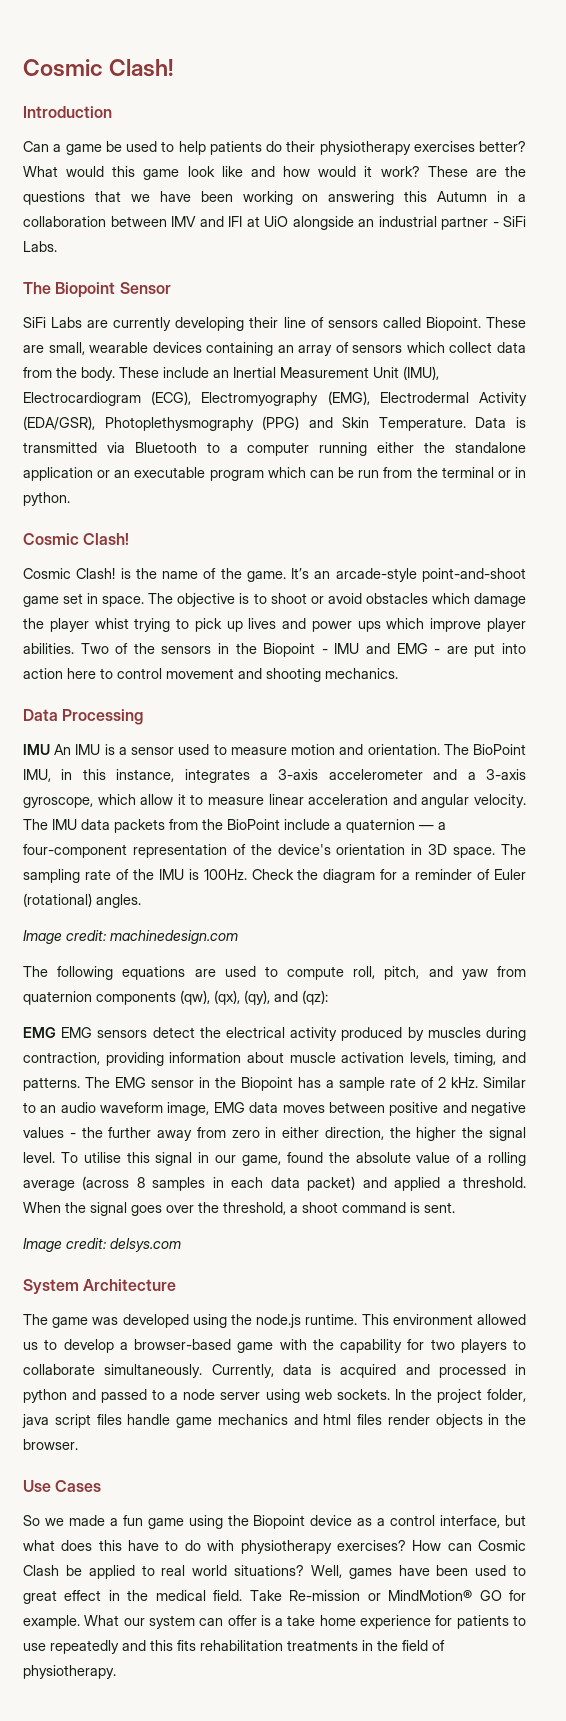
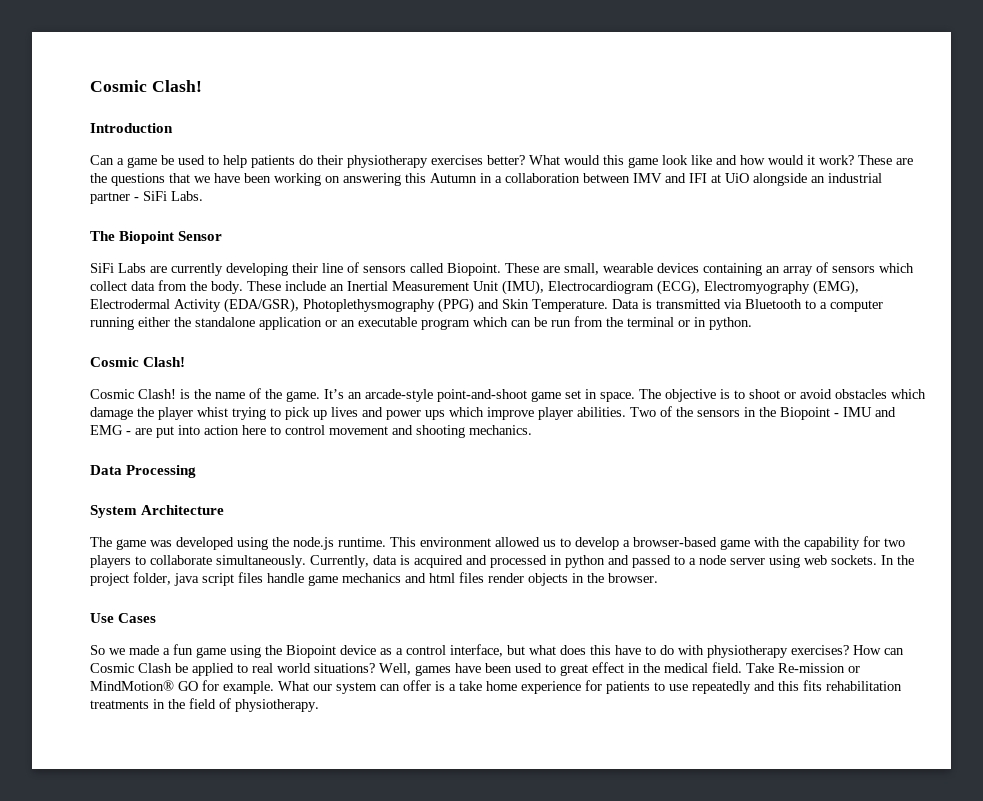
[23,744,526,755] [23,769,526,783] [23,794,526,808] [23,819,446,833] [23,844,527,858] [23,869,526,883] [23,893,141,908] [23,930,238,944] [23,966,526,980] [23,990,328,1005] [23,1027,526,1041] [23,1052,526,1066] [23,1077,526,1091] [23,1102,526,1116] [23,1127,526,1141] [23,1152,526,1166] [23,1176,526,1191] [23,1202,455,1216] [23,1238,181,1252] // IMU An IMU is a sensor used to measure motion and orientation. The BioPoint IMU, in this instance, integrates a 3-axis accelerometer and a 3-axis gyroscope, which allow it to measure linear acceleration and angular velocity. The IMU data packets from the BioPoint include a quaternion — a four-component representation of the device's orientation in 3D space. The sampling rate of the IMU is 100Hz. Check the diagram for a reminder of Euler (rotational) angles. // Image credit: machinedesign.com // The following equations are used to compute roll, pitch, and yaw from quaternion components (qw), (qx), (qy), and (qz): // EMG EMG sensors detect the electrical activity produced by muscles during contraction, providing information about muscle activation levels, timing, and patterns. The EMG sensor in the Biopoint has a sample rate of 2 kHz. Similar to an audio waveform image, EMG data moves between positive and negative values - the further away from zero in either direction, the higher the signal level. To utilise this signal in our game, found the absolute value of a rolling average (across 8 samples in each data packet) and applied a threshold. When the signal goes over the threshold, a shoot command is sent. // Image credit: delsys.com -> (197, 471) none

